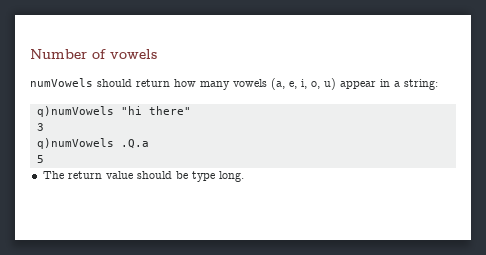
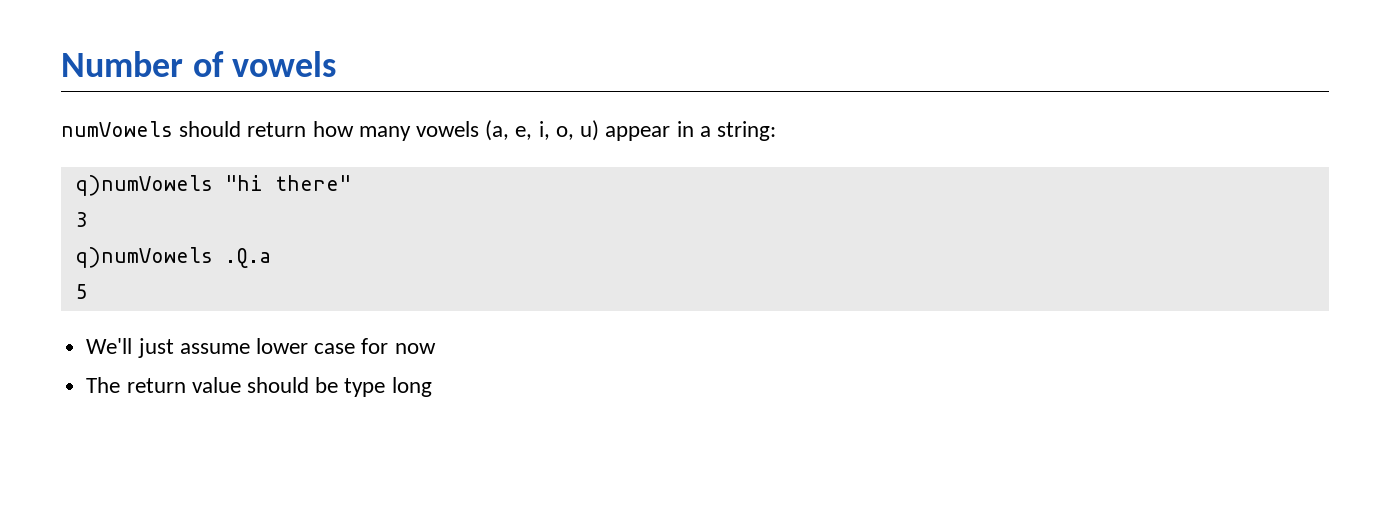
(44, 159) none -> [86,338,436,358] // We'll just assume lower case for now
[218,171,244,182] long. -> [391,377,432,397] long

